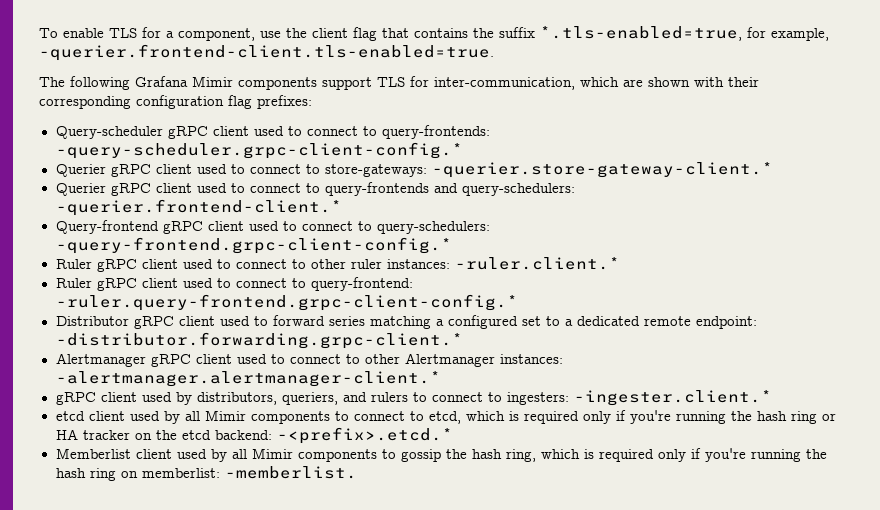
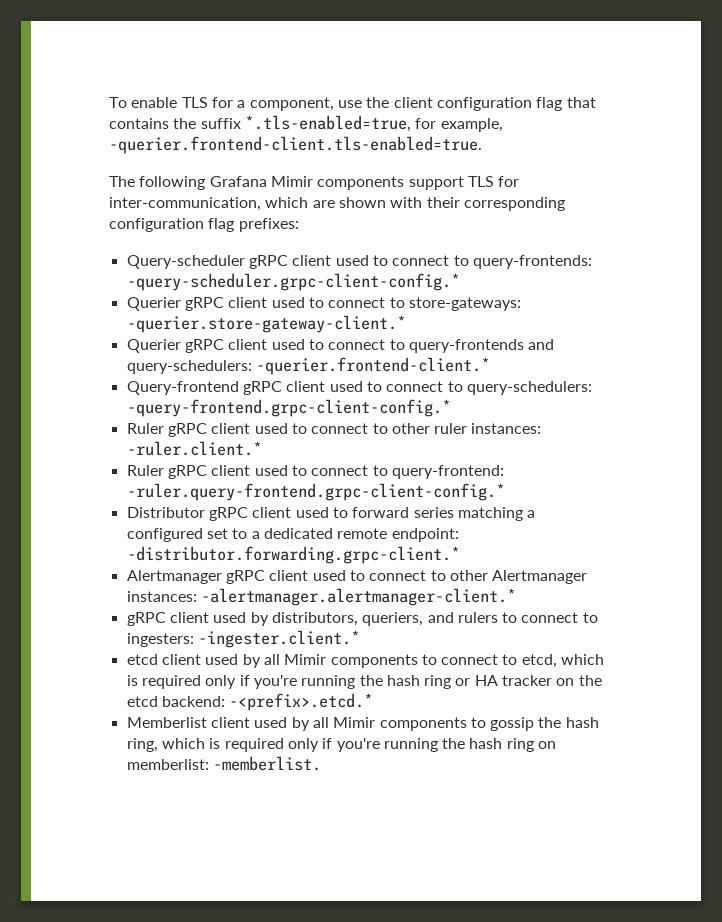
(348, 33) none -> [436,97,532,111] configuration

